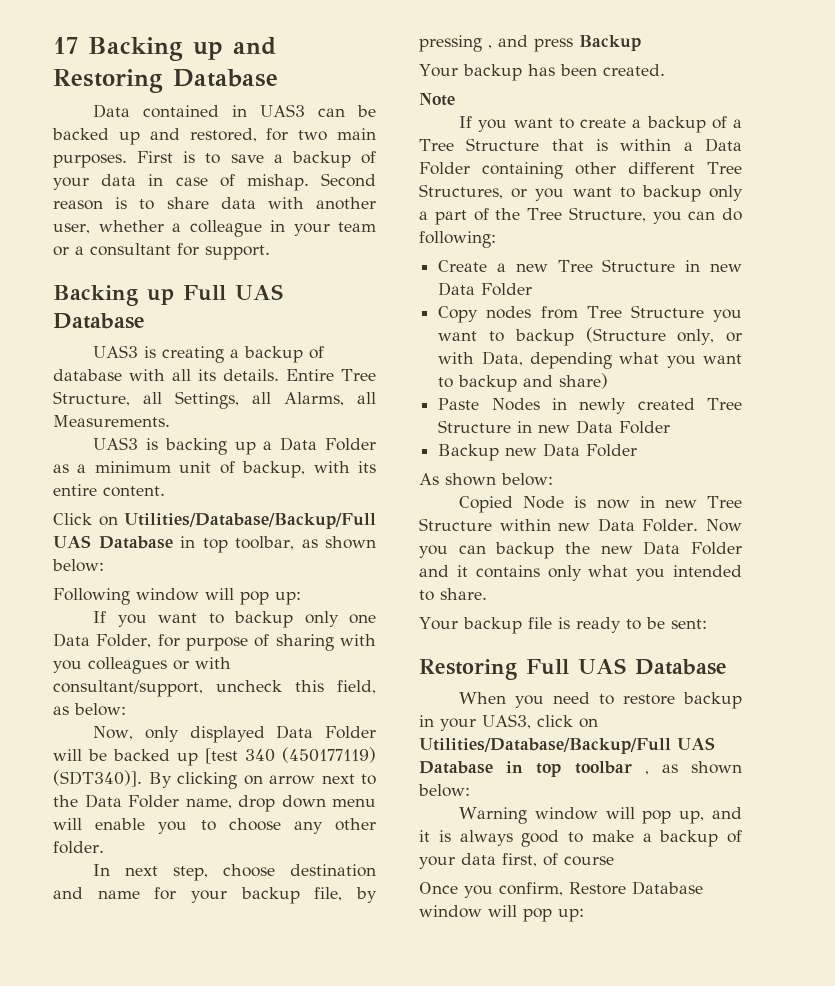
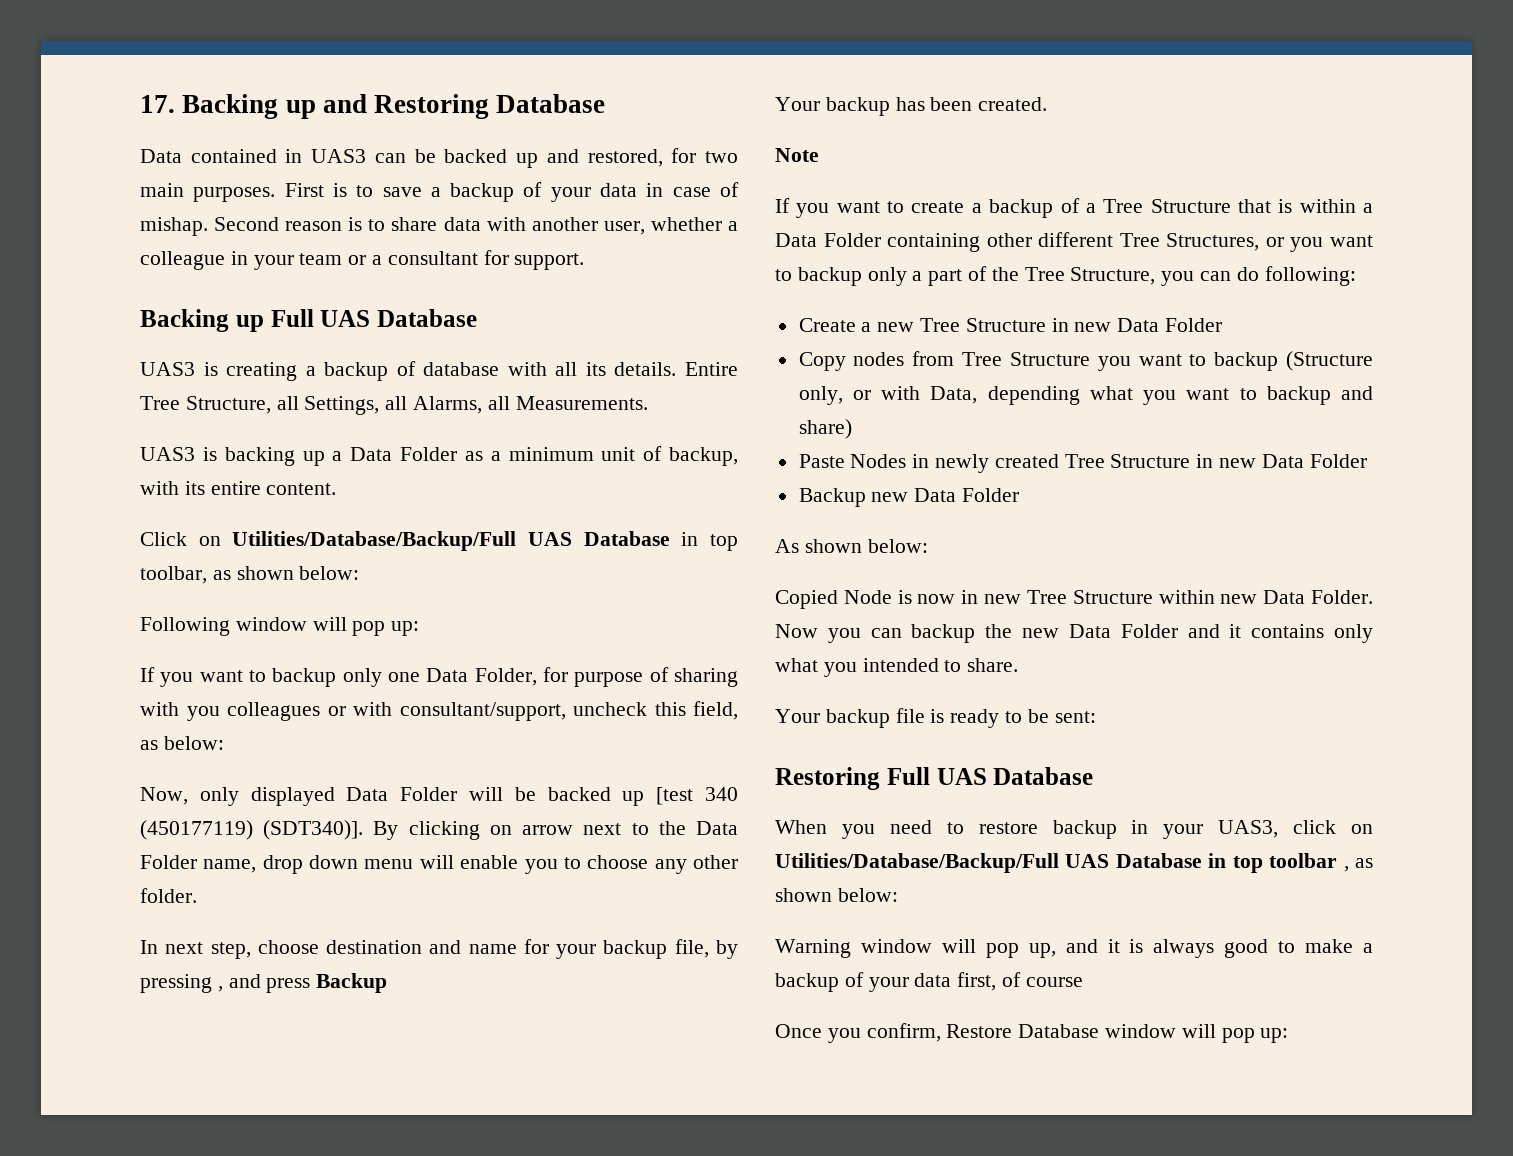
[53,37,78,54] 17 -> [140,95,175,113] 17.

